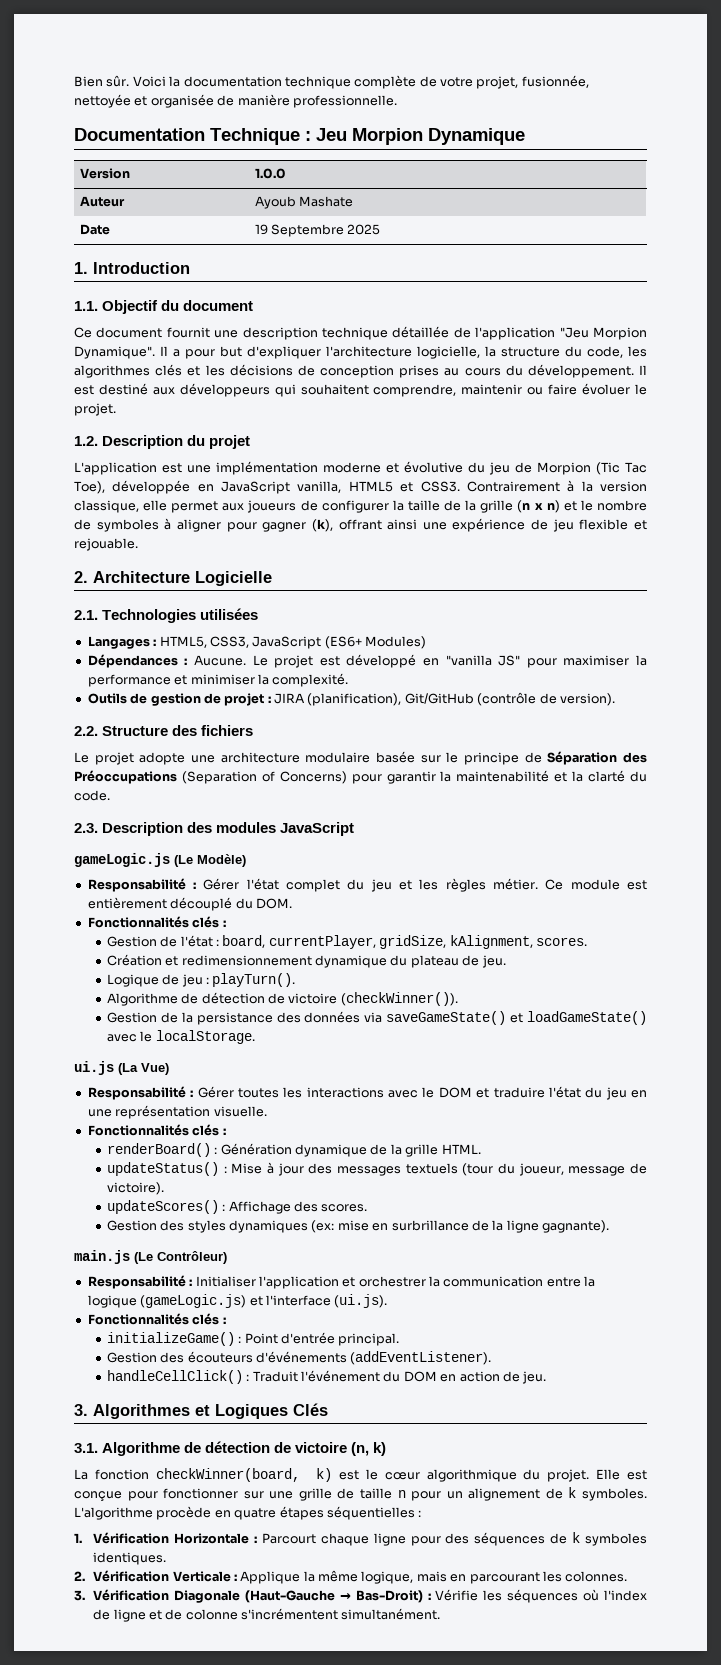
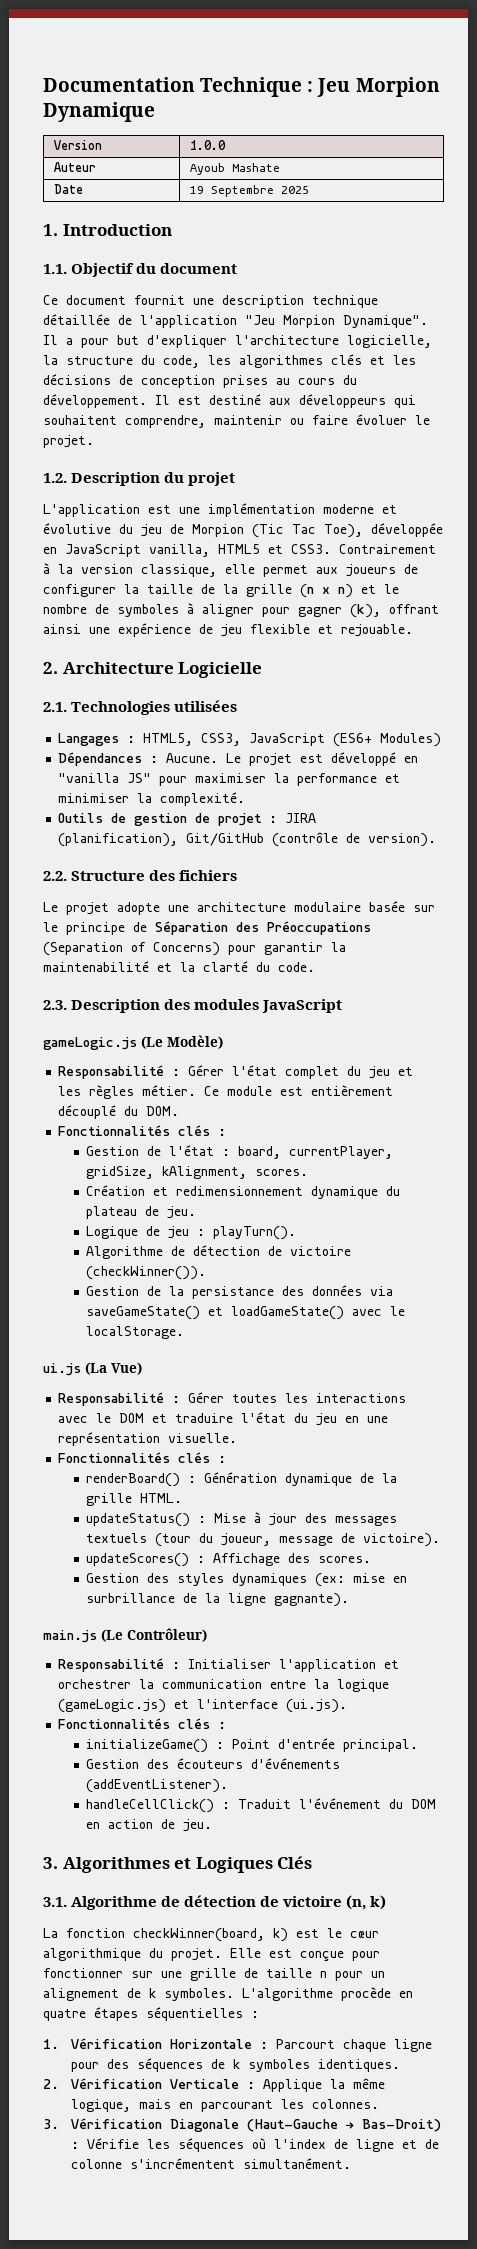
[74,75,589,89] [74,94,397,108] Bien sûr. Voici la documentation technique complète de votre projet, fusionnée, nettoyée et organisée de manière professionnelle. // -> (43, 84) none

